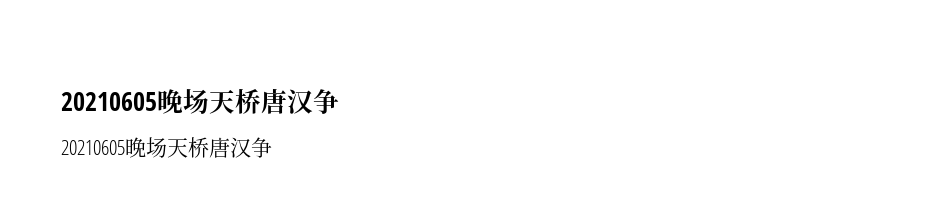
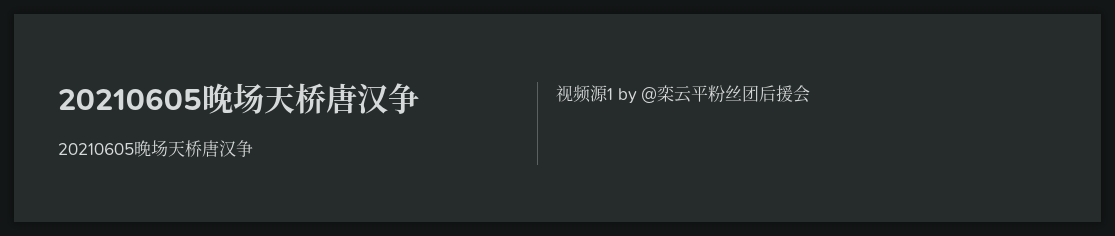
(272, 147) none -> [556,85,811,104] // 视频源1 by @栾云平粉丝团后援会

